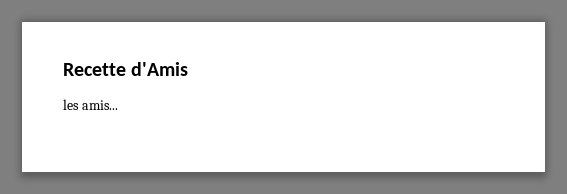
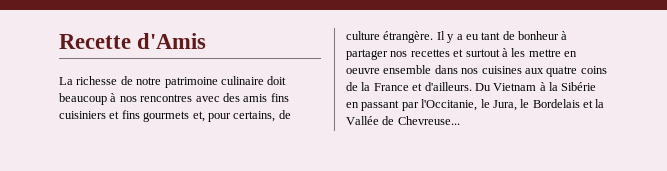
[63,99,118,110] les amis... -> [59,76,287,88] [59,93,289,105] [59,110,291,122] [346,31,568,43] [346,48,577,60] [346,65,607,77] [346,82,597,91] [346,99,605,111] [346,116,460,125] La richesse de notre patrimoine culinaire doit beaucoup à nos rencontres avec des amis fins cuisiniers et fins gourmets et, pour certains, de culture étrangère. Il y a eu tant de bonheur à partager nos recettes et surtout à les mettre en oeuvre ensemble dans nos cuisines aux quatre coins de la France et d'ailleurs. Du Vietnam à la Sibérie en passant par l'Occitanie, le Jura, le Bordelais et la Vallée de Chevreuse...

